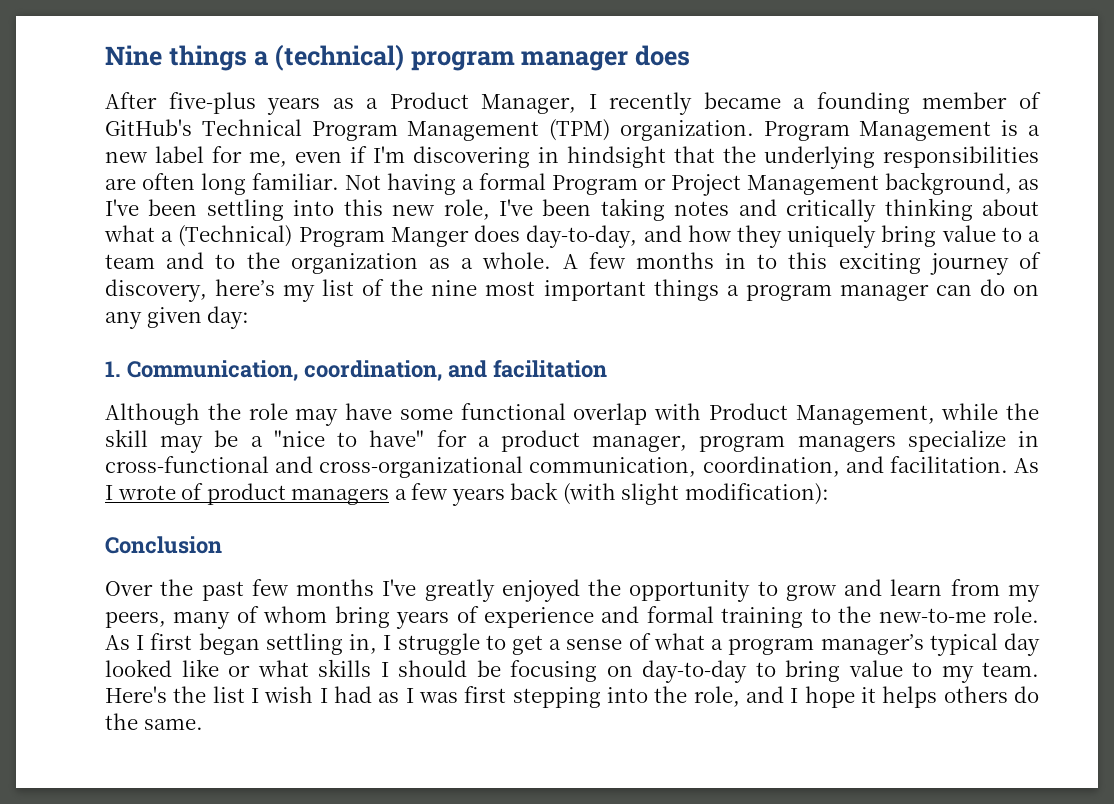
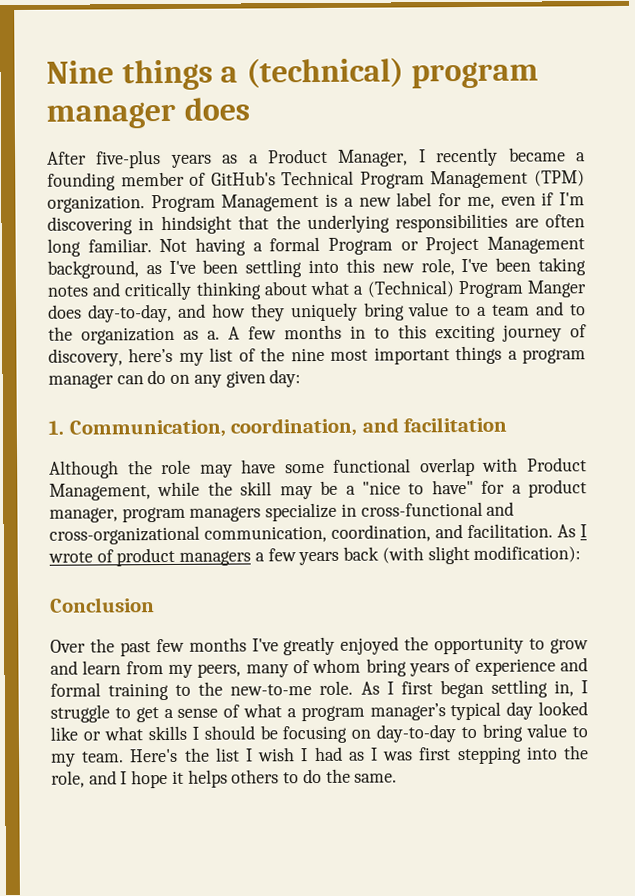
[461,252,552,269] a whole. -> [207,330,220,340] a.
(1008, 694) none -> [283,772,300,784] to

